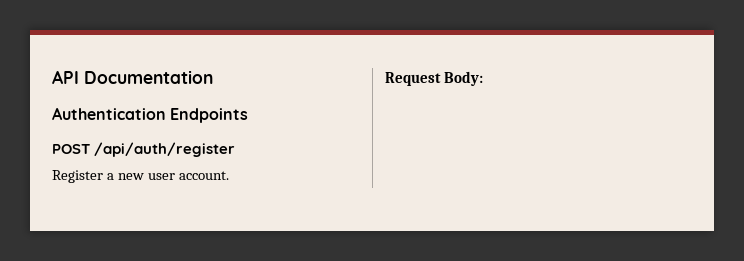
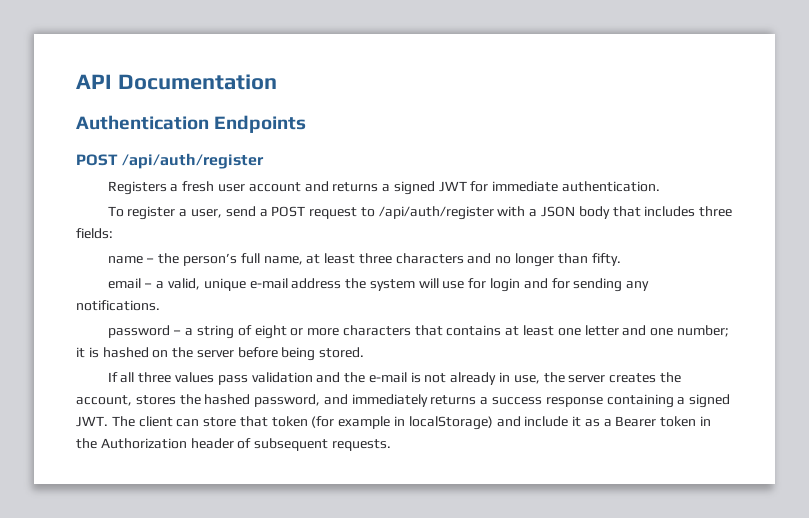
[52,170,229,183] [385,71,483,86] Register a new user account. // Request Body: -> [107,181,660,195] [107,206,733,220] [76,228,113,239] [107,253,621,267] [107,278,650,292] [76,300,160,311] [107,325,729,339] [76,347,365,361] [107,372,681,385] [76,394,731,408] [76,416,712,430] [76,438,391,451] Registers a fresh user account and returns a signed JWT for immediate authentication. // To register a user, send a POST request to /api/auth/register with a JSON body that includes three fields: // name – the person’s full name, at least three characters and no longer than fifty. // email – a valid, unique e-mail address the system will use for login and for sending any notifications. // password – a string of eight or more characters that contains at least one letter and one number; it is hashed on the server before being stored. // If all three values pass validation and the e-mail is not already in use, the server creates the account, stores the hashed password, and immediately returns a success response containing a signed JWT. The client can store that token (for example in localStorage) and include it as a Bearer token in the Authorization header of subsequent requests.

